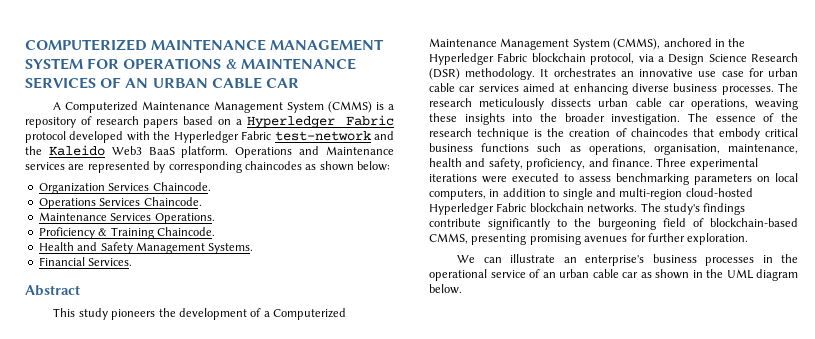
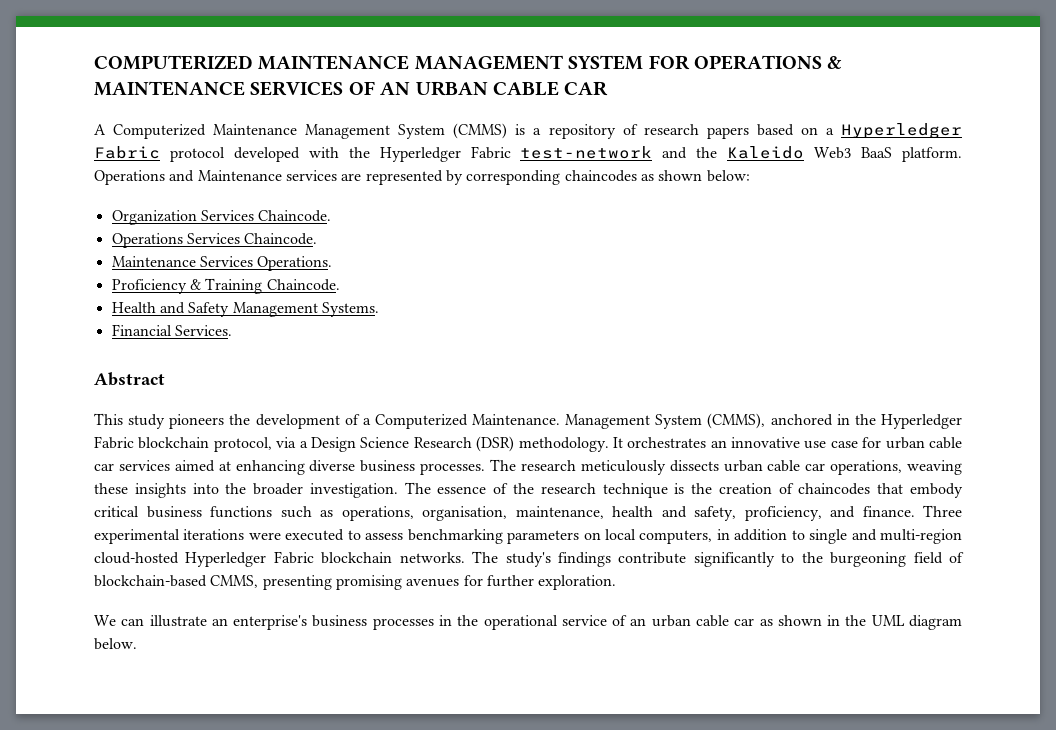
[429,38,497,47] Maintenance -> [472,414,561,425] Maintenance.

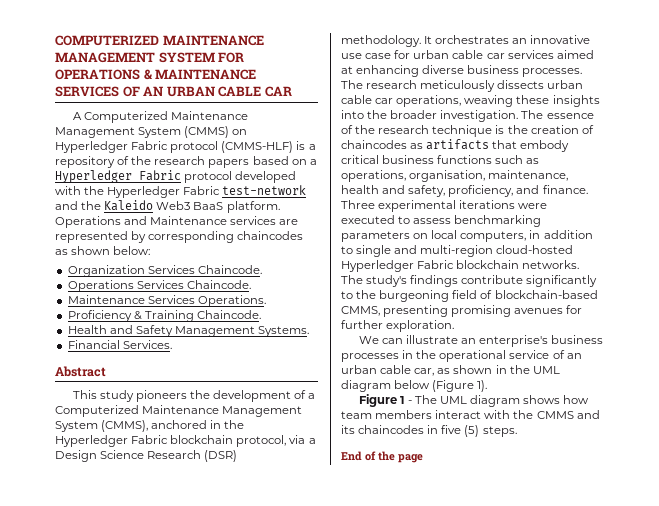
(508, 131) none -> [232,129,248,135] [55,141,294,153] on Hyperledger Fabric protocol (CMMS-HLF)
(638, 129) none -> [131,156,152,165] the
[472,414,561,425] Maintenance. -> [142,405,220,414] Maintenance
(871, 489) none -> [410,139,490,150] as artifacts
[734,618,755,626] car -> [414,368,435,376] car,
[94,638,137,650] below. -> [394,380,488,392] [358,394,590,407] [341,410,600,419] [341,425,517,437] [341,451,423,463] below (Figure 1). // Figure 1 - The UML diagram shows how team members interact with the CMMS and its chaincodes in five (5) steps. // End of the page

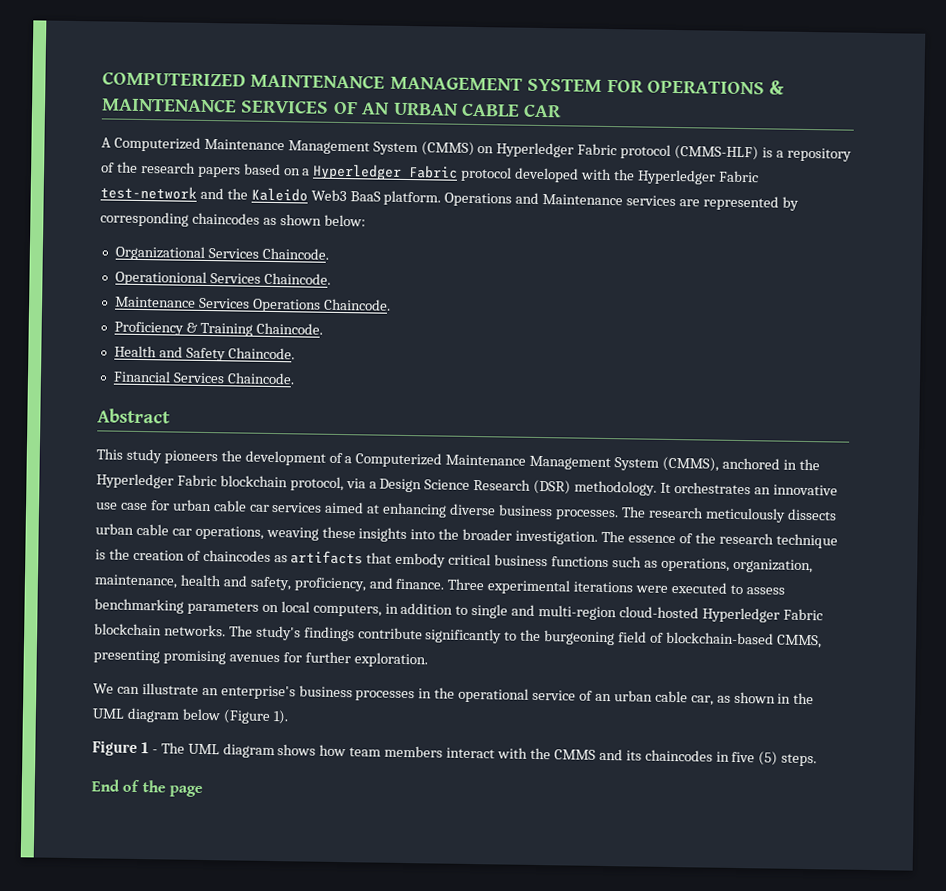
[67,265,262,277] [67,280,134,292] Organization Services Chaincode. // Operations -> [114,245,329,261] [114,270,207,286] Organizational Services Chaincode. // Operationional
[197,295,266,307] Operations. -> [251,298,391,313] Operations Chaincode.
[174,326,310,337] Management Systems. -> [227,347,295,360] Chaincode.
[122,340,172,349] Services. -> [172,372,295,385] Services Chaincode.
[409,170,486,182] organisation, -> [732,558,813,574] organization,

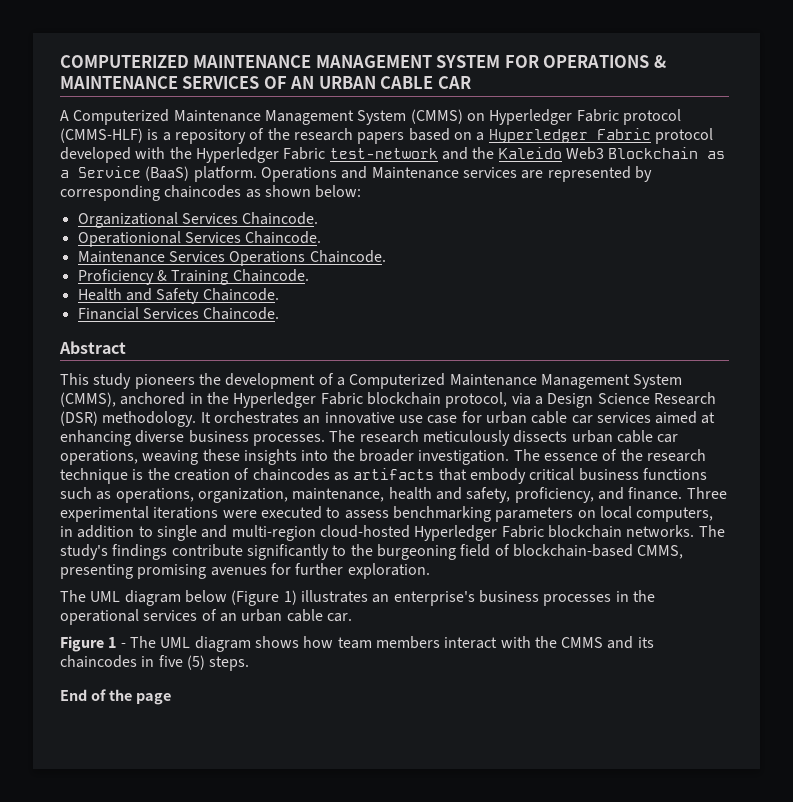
[349,191,381,202] BaaS -> [608,147,726,159] [60,166,190,181] Blockchain as a Service (BaaS)
[93,683,199,695] We can illustrate -> [60,590,368,606] The UML diagram below (Figure 1) illustrates
[532,689,577,701] service -> [143,610,198,621] services
[690,691,815,706] [92,707,289,725] car, as shown in the UML diagram below (Figure 1). -> [326,613,352,622] car.

